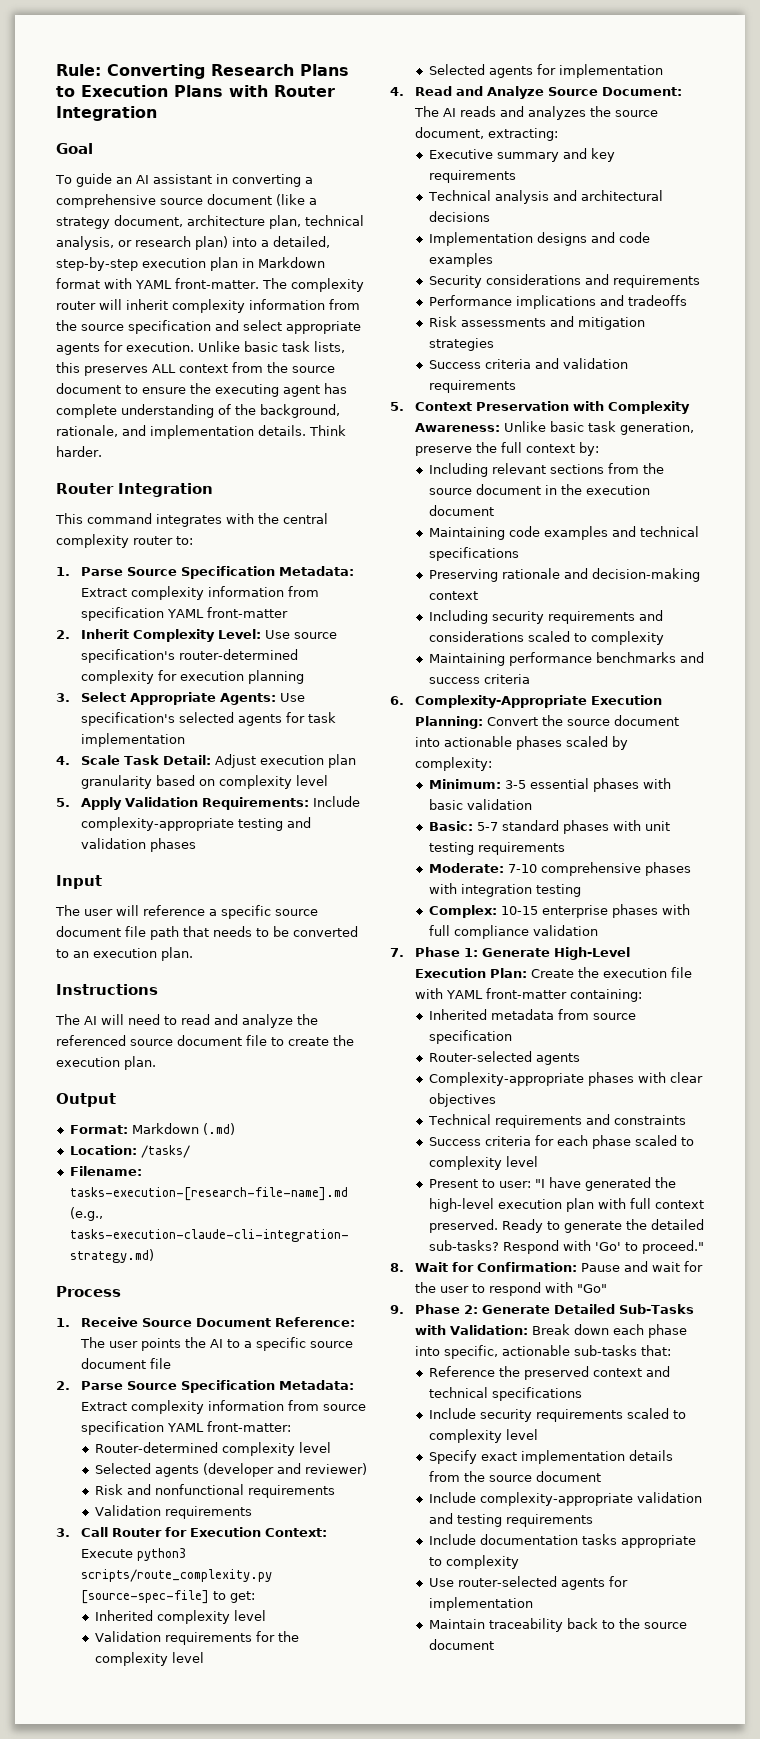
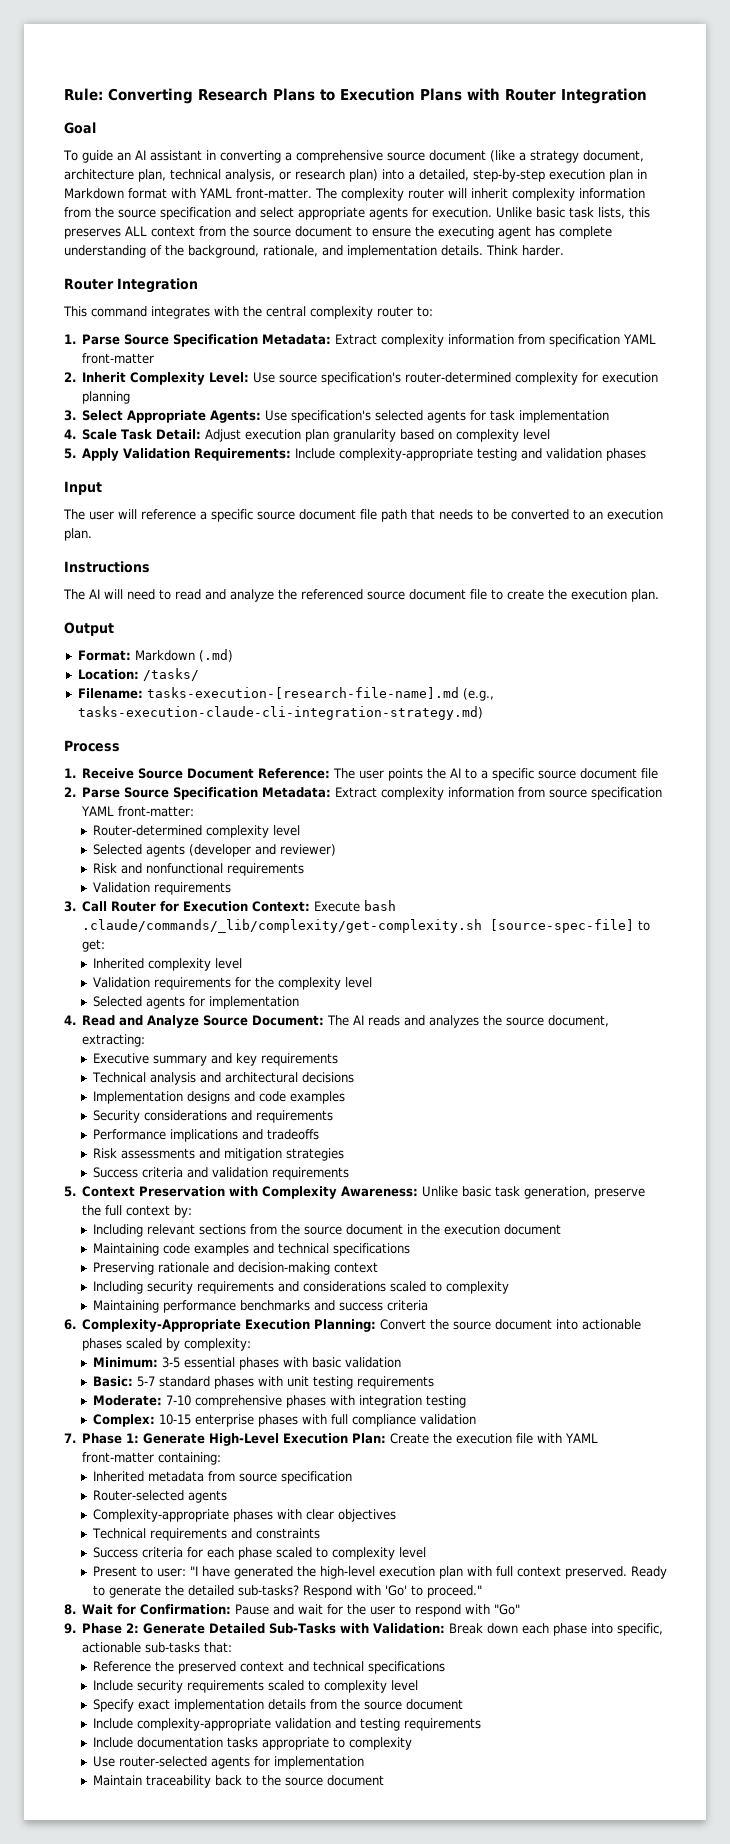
[136,1548,186,1561] [80,1569,272,1582] python3 scripts/route_complexity.py -> [364,900,397,911] [82,919,483,933] bash .claude/commands/_lib/complexity/get-complexity.sh

